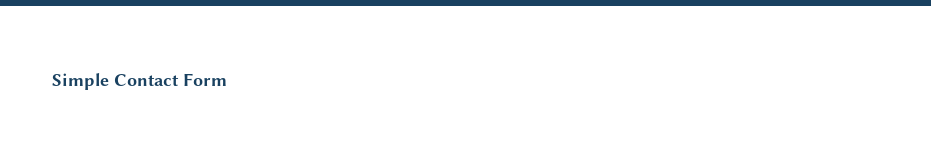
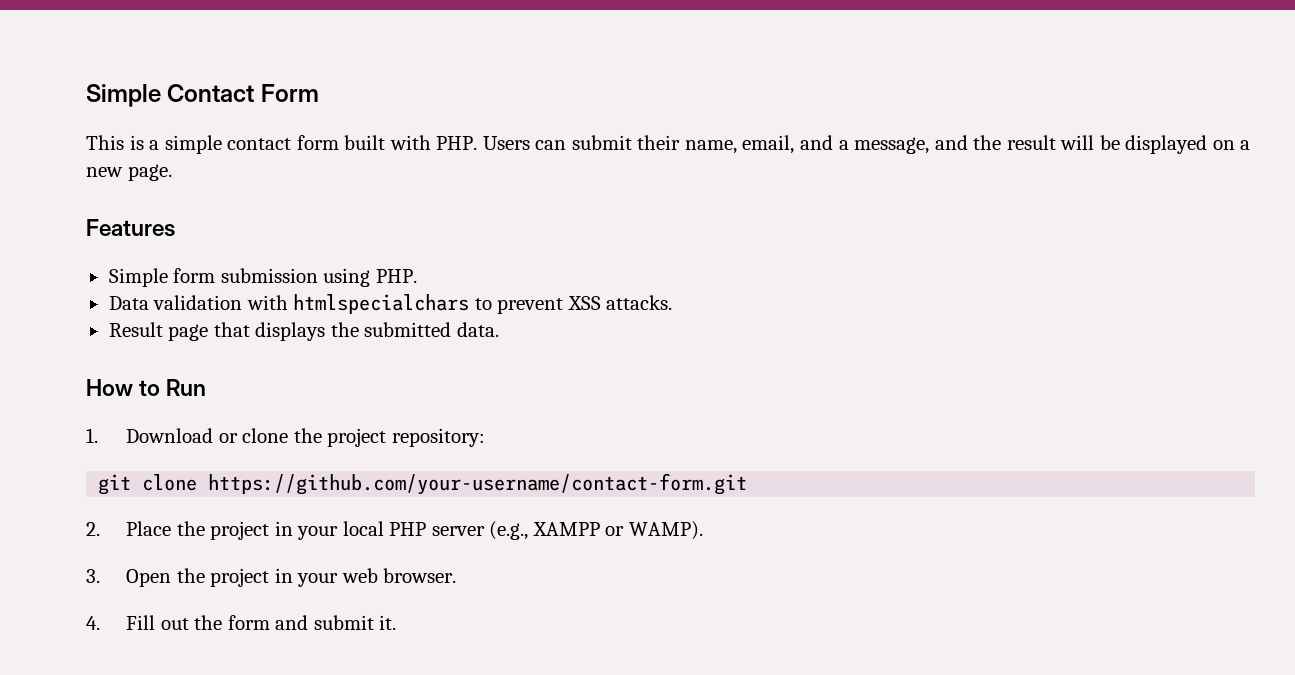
(227, 79) none -> [86,135,1251,154] [86,164,172,181] [86,219,175,237] [108,268,417,287] [108,294,673,314] [108,322,499,341] [86,379,207,396] [86,428,485,447] [98,473,748,495] [86,521,703,540] [86,568,457,587] [86,615,397,630] // This is a simple contact form built with PHP. Users can submit their name, email, and a message, and the result will be displayed on a new page. // Features // Simple form submission using PHP. // Data validation with htmlspecialchars to prevent XSS attacks. // Result page that displays the submitted data. // How to Run // 1. Download or clone the project repository: // git clone https://github.com/your-username/contact-form.git // 2. Place the project in your local PHP server (e.g., XAMPP or WAMP). // 3. Open the project in your web browser. // 4. Fill out the form and submit it.

